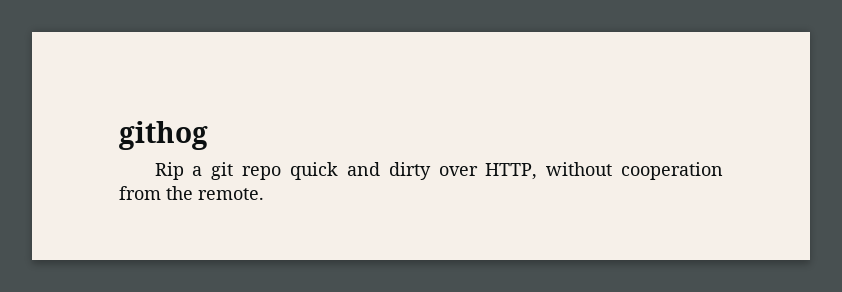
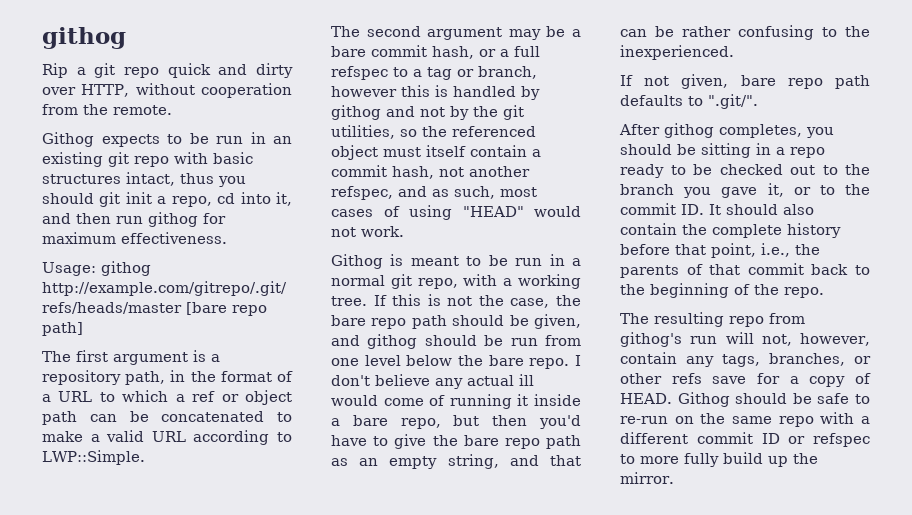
(264, 194) none -> [42,132,292,147] [42,152,253,167] [42,172,246,187] [42,192,292,207] [42,212,226,227] [42,232,227,244] [42,261,151,276] [42,281,287,296] [42,302,267,316] [42,322,83,336] [42,350,220,365] [42,370,293,385] [42,390,292,405] [42,411,292,425] [42,430,292,445] [42,450,145,465] [331,26,581,40] [331,45,540,59] [331,66,537,80] [331,85,540,100] [331,105,524,120] [331,125,536,139] [331,145,541,160] [331,165,530,179] [331,186,537,200] [331,205,581,220] [331,226,404,237] [331,254,581,269] [331,274,581,289] [331,294,581,308] [331,314,581,329] [331,334,581,349] [331,355,581,369] [331,374,534,389] [331,394,581,409] [331,415,581,429] [331,434,581,449] [331,454,581,469] [620,25,870,40] [620,45,734,60] [620,74,870,89] [620,94,758,109] [619,123,834,138] [620,143,825,158] [620,164,870,178] [620,183,870,198] [620,203,814,215] [620,223,841,238] [620,243,820,258] [620,263,870,278] [620,283,824,298] [620,312,805,327] [620,332,871,347] [620,352,871,367] [620,373,871,387] [620,392,870,407] [620,412,870,427] [620,432,870,447] [620,452,818,467] [620,472,674,484] // Githog expects to be run in an existing git repo with basic structures intact, thus you should git init a repo, cd into it, and then run githog for maximum effectiveness. // Usage: githog http://example.com/gitrepo/.git/ refs/heads/master [bare repo path] // The first argument is a repository path, in the format of a URL to which a ref or object path can be concatenated to make a valid URL according to LWP::Simple. // The second argument may be a bare commit hash, or a full refspec to a tag or branch, however this is handled by githog and not by the git utilities, so the referenced object must itself contain a commit hash, not another refspec, and as such, most cases of using "HEAD" would not work. // Githog is meant to be run in a normal git repo, with a working tree. If this is not the case, the bare repo path should be given, and githog should be run from one level below the bare repo. I don't believe any actual ill would come of running it inside a bare repo, but then you'd have to give the bare repo path as an empty string, and that can be rather confusing to the inexperienced. // If not given, bare repo path defaults to ".git/". // After githog completes, you should be sitting in a repo ready to be checked out to the branch you gave it, or to the commit ID. It should also contain the complete history before that point, i.e., the parents of that commit back to the beginning of the repo. // The resulting repo from githog's run will not, however, contain any tags, branches, or other refs save for a copy of HEAD. Githog should be safe to re-run on the same repo with a different commit ID or refspec to more fully build up the mirror.

